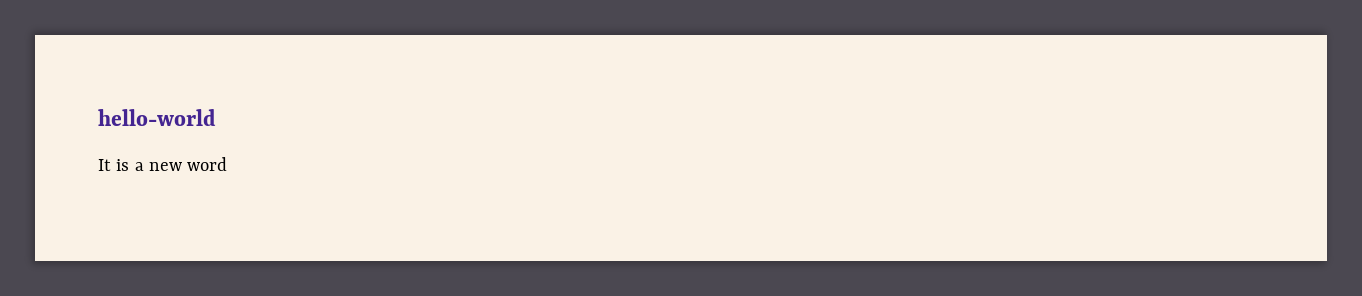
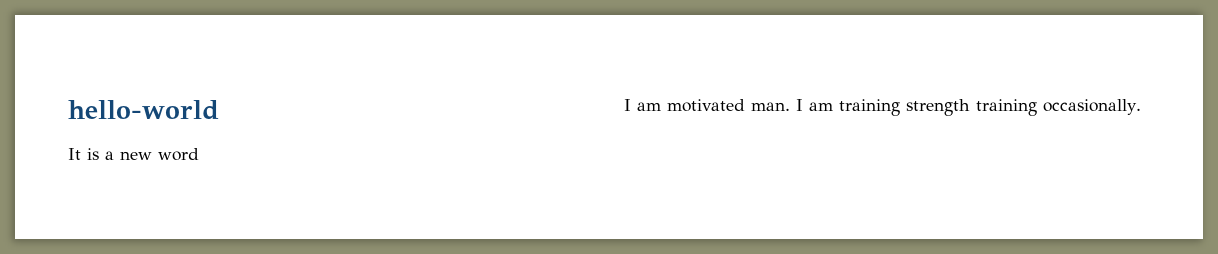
(228, 164) none -> [624,99,1141,116] // I am motivated man. I am training strength training occasionally.

